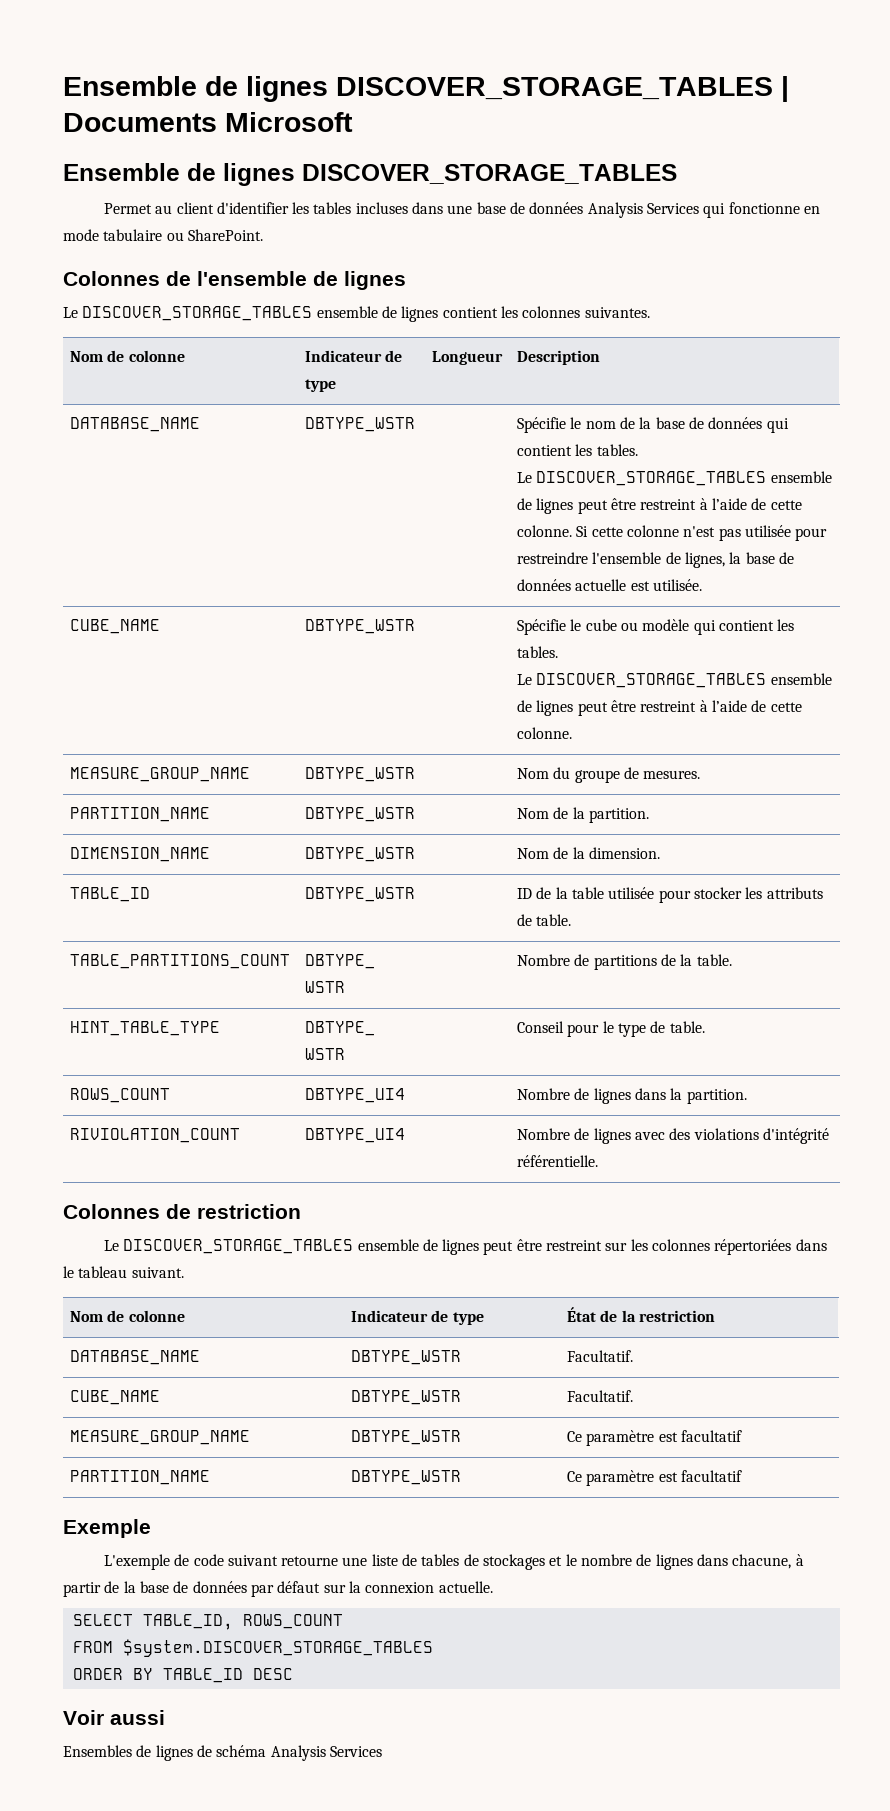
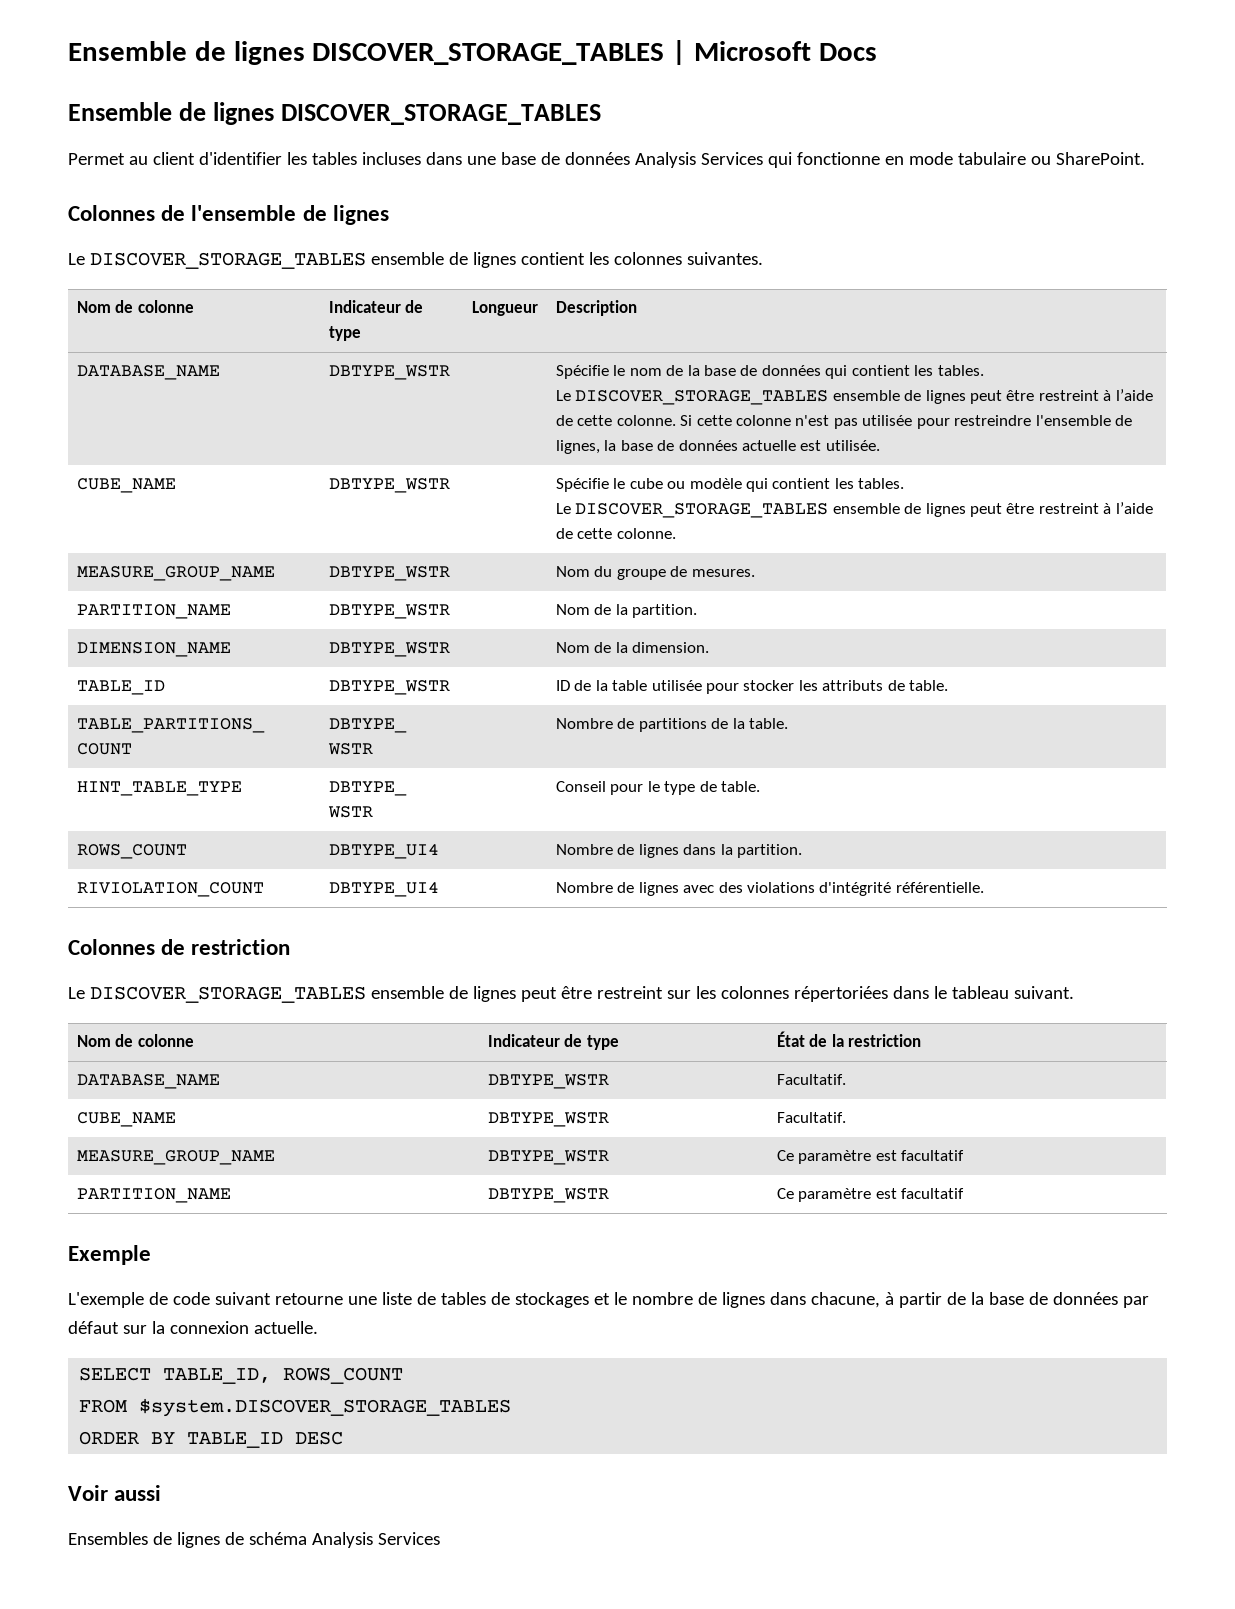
[63,113,217,132] Documents -> (687, 52) none
(353, 122) none -> [818,43,877,61] Docs

